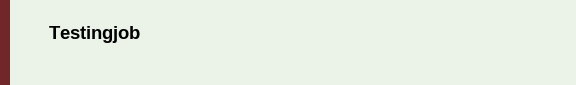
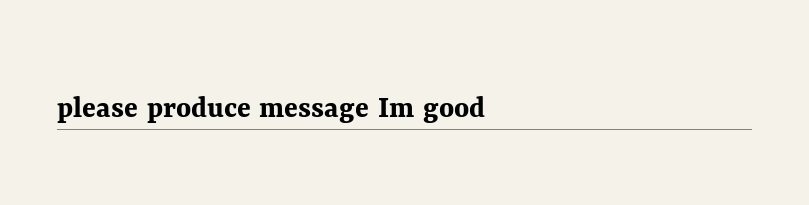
[49,26,140,43] Testingjob -> [57,96,485,123] please produce message Im good

